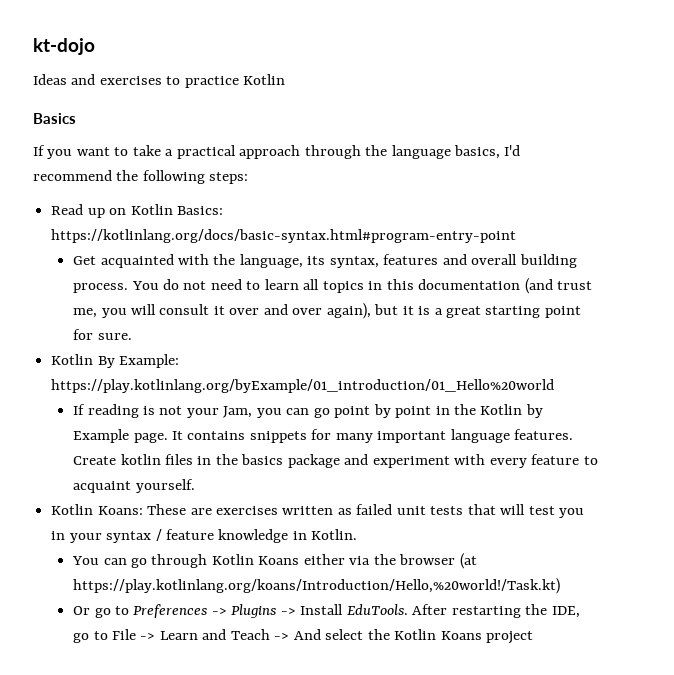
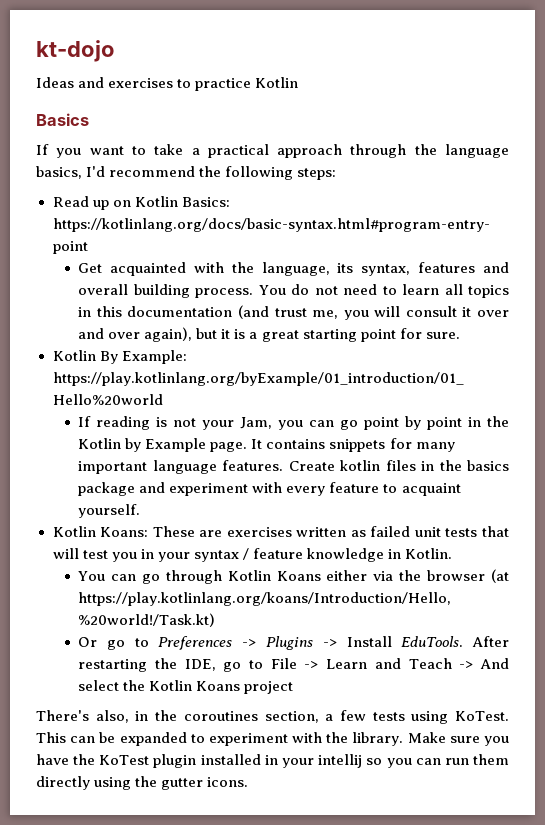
(533, 637) none -> [36,710,510,724] [36,732,510,746] [36,754,509,768] [36,776,249,790] // There's also, in the coroutines section, a few tests using KoTest. This can be expanded to experiment with the library. Make sure you have the KoTest plugin installed in your intellij so you can run them directly using the gutter icons.

